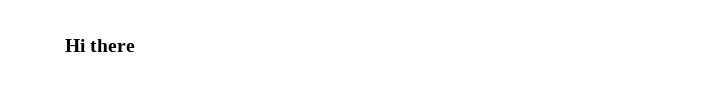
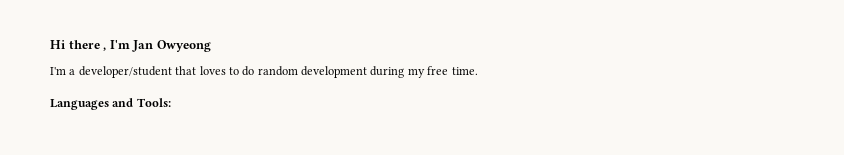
(136, 45) none -> [103,40,211,52] [50,66,478,78] [50,98,171,110] , I'm Jan Owyeong // I'm a developer/student that loves to do random development during my free time. // Languages and Tools:

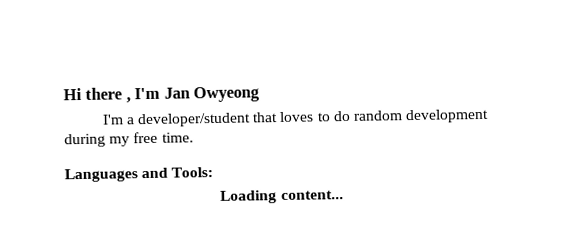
(171, 102) none -> [220,190,344,204] // Loading content...

